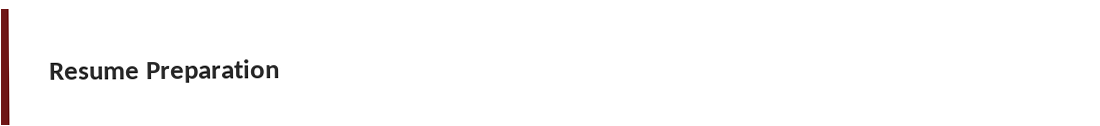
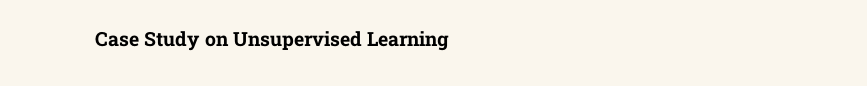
[48,59,281,84] Resume Preparation -> [95,31,450,51] Case Study on Unsupervised Learning

